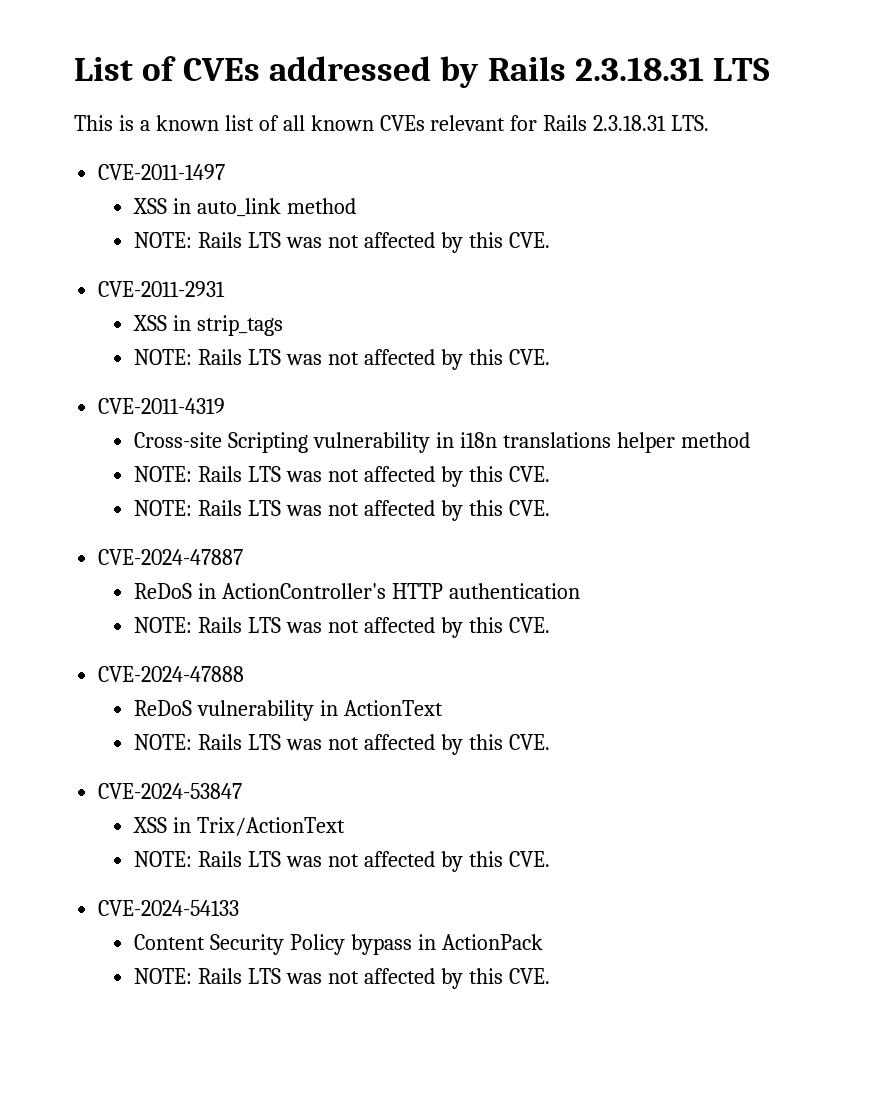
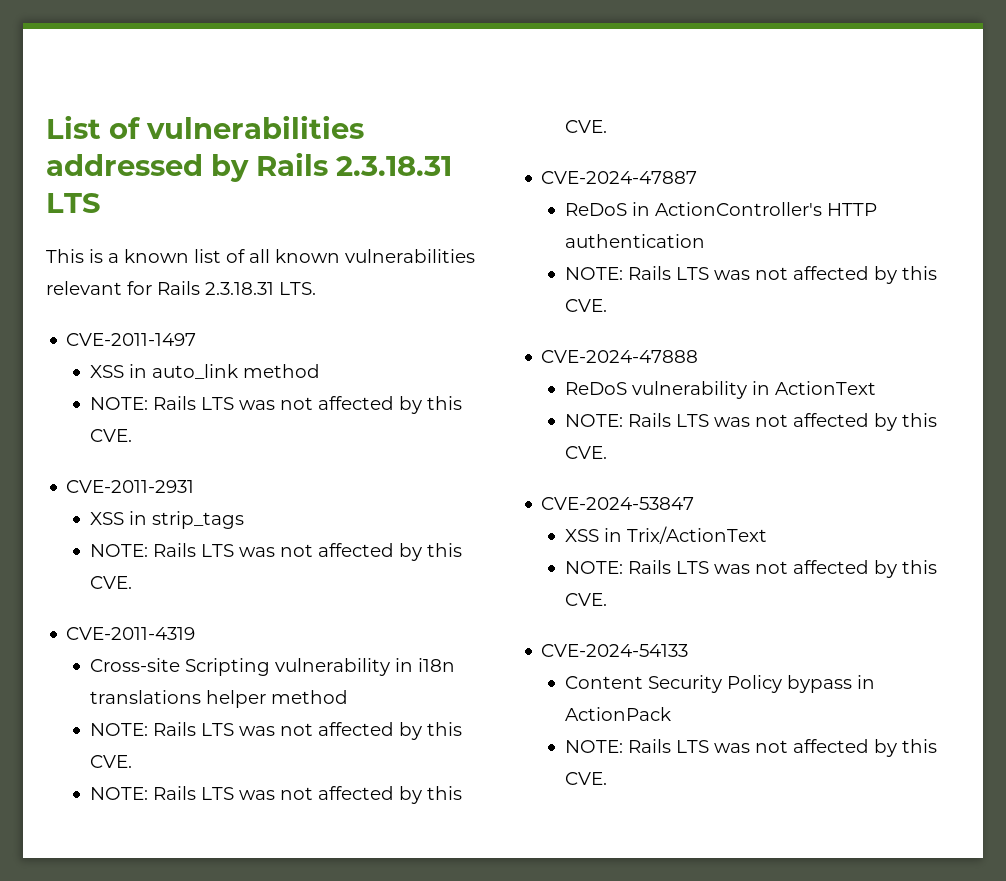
[182,58,260,81] CVEs -> [146,115,364,139] vulnerabilities
[379,115,425,131] CVEs -> [345,249,475,263] vulnerabilities

